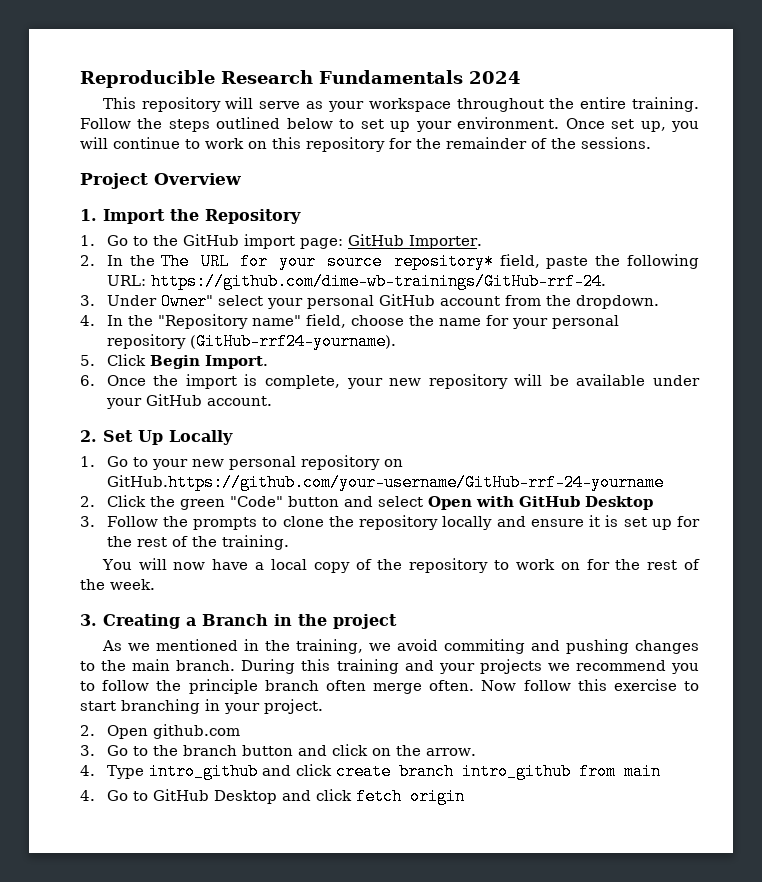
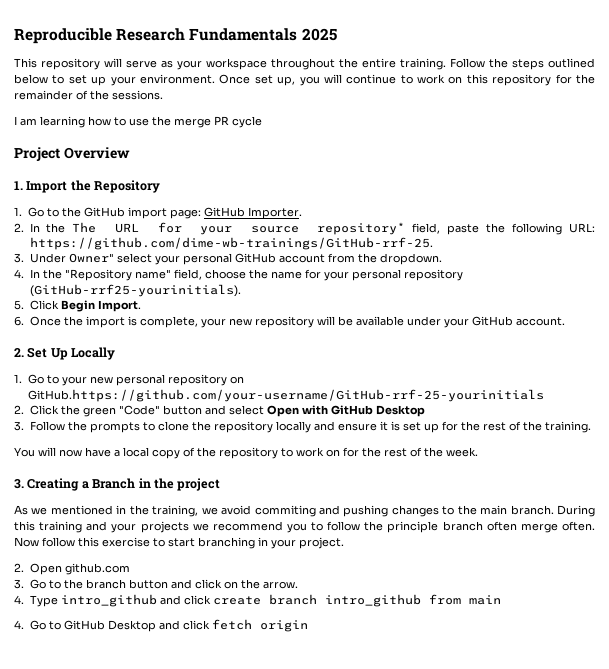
[469,71,521,84] 2024 -> [301,28,337,41] 2025
(651, 143) none -> [14,116,262,128] // I am learning how to use the merge PR cycle
[150,273,606,290] https://github.com/dime-wb-trainings/GitHub-rrf-24. -> [29,237,433,250] https://github.com/dime-wb-trainings/GitHub-rrf-25.
[189,333,396,350] (GitHub-rrf24-yourname). -> [29,284,241,297] (GitHub-rrf25-yourinitials).
[106,474,664,491] GitHub.https://github.com/your-username/GitHub-rrf-24-yourname -> [27,389,544,402] GitHub.https://github.com/your-username/GitHub-rrf-25-yourinitials

